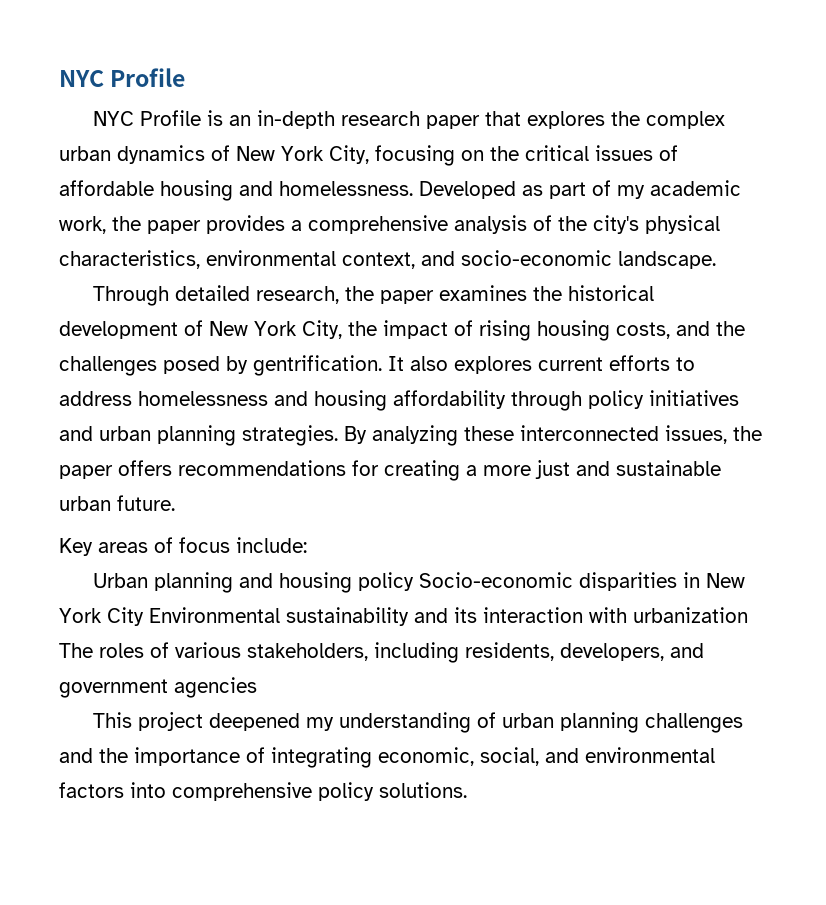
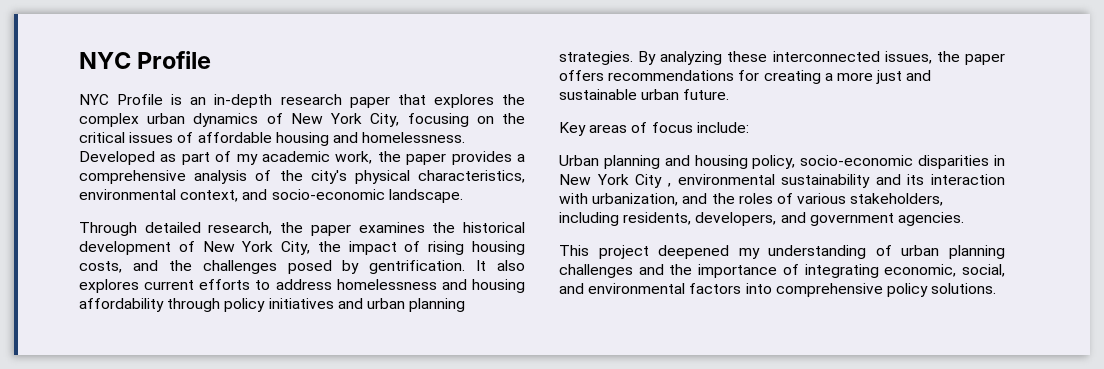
[357,572,573,591] policy Socio-economic -> [752,155,914,169] policy, socio-economic
[149,607,280,623] Environmental -> [666,174,775,187] , environmental
[633,607,748,623] [59,643,93,658] urbanization The -> [592,193,735,206] urbanization, and the
[174,677,257,698] agencies -> [897,212,964,226] agencies.

